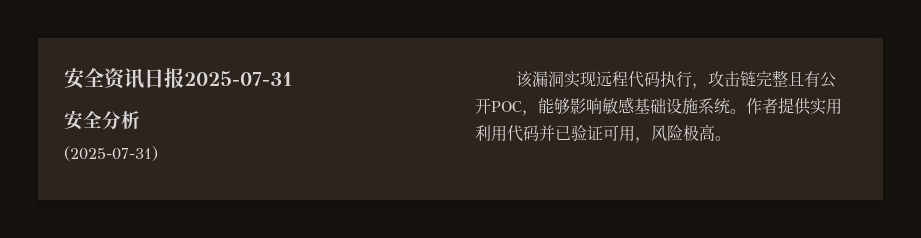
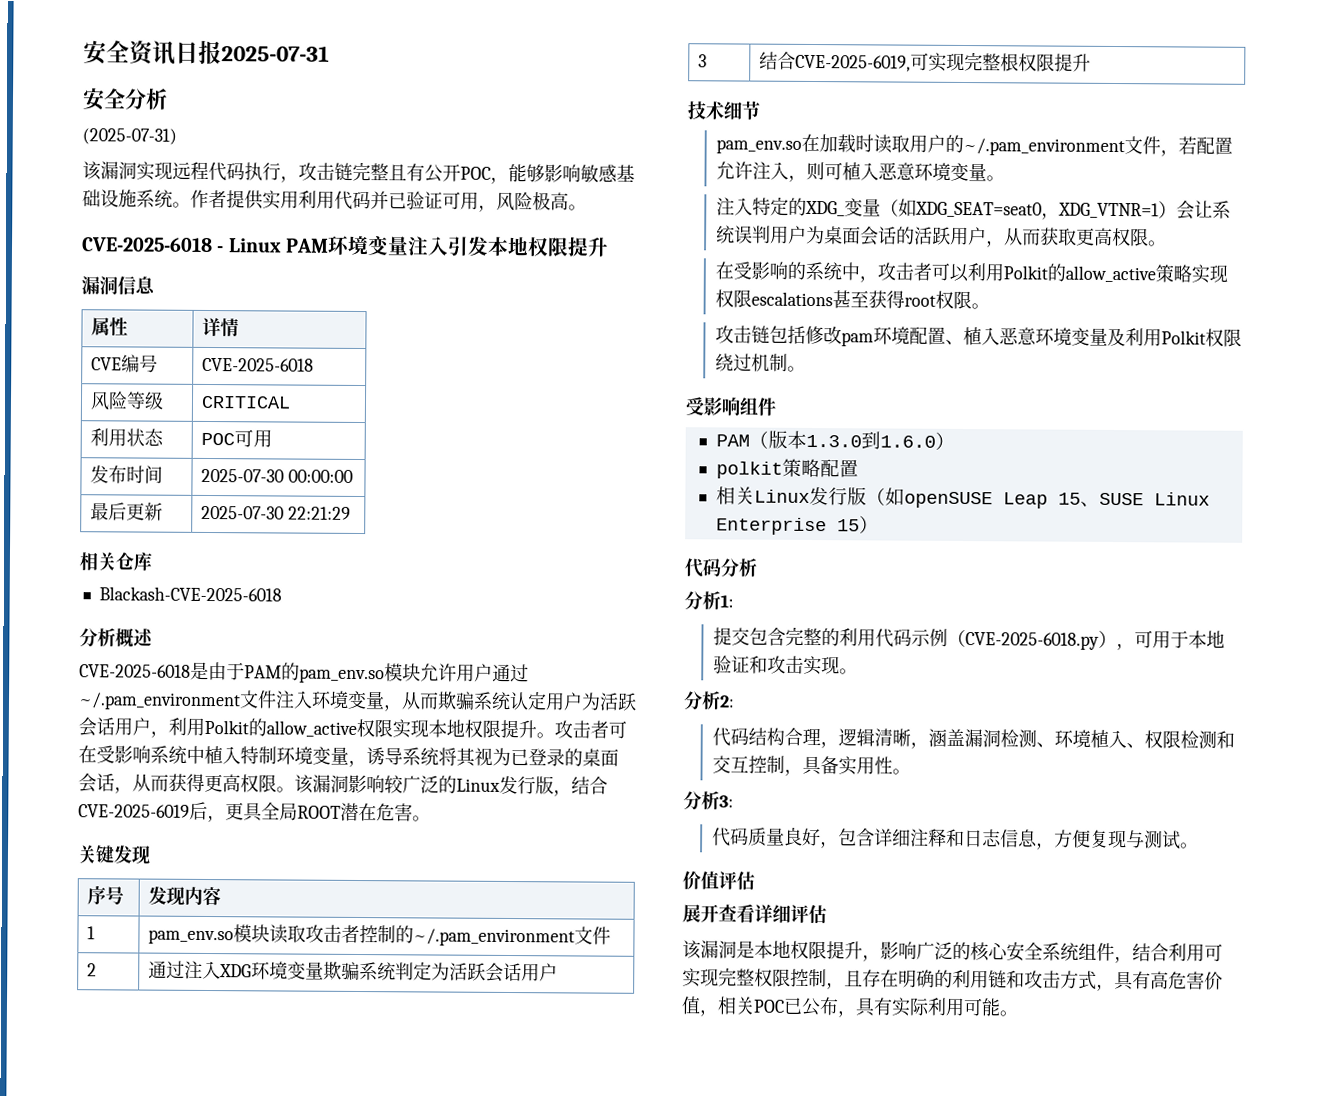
(731, 138) none -> [81,235,609,257] [81,276,156,296] [90,317,128,337] [201,317,239,337] [90,354,158,373] [201,357,314,372] [89,391,164,411] [200,395,291,409] [89,428,164,447] [200,429,273,448] [89,465,163,484] [200,468,353,483] [89,502,163,521] [200,505,351,520] [79,551,152,572] [98,586,282,602] [79,628,154,648] [79,661,529,684] [78,690,637,712] [78,717,627,739] [78,745,619,768] [78,773,608,797] [78,801,431,823] [77,845,151,865] [86,885,124,905] [147,886,221,906] [86,926,95,940] [147,924,611,947] [86,963,97,977] [147,960,558,982] [697,54,707,68] [758,51,1091,72] [687,100,760,120] [716,133,1234,157] [716,161,1006,182] [716,196,1232,220] [716,225,1168,248] [715,261,1229,284] [715,289,991,310] [715,325,1243,347] [715,353,807,372] [685,397,777,417] [715,430,955,450] [715,458,859,479] [715,486,1210,509] [715,515,879,536] [684,558,757,578] [684,591,734,611] [713,626,1226,651] [713,655,859,676] [683,691,735,711] [712,727,1236,749] [712,755,912,776] [683,791,734,811] [712,827,1200,850] [682,871,755,890] [682,904,827,924] [682,940,1223,964] [682,967,1223,992] [681,996,1018,1018] // CVE-2025-6018 - Linux PAM环境变量注入引发本地权限提升 // 漏洞信息 // 属性 | 详情 // CVE编号 | CVE-2025-6018 // 风险等级 | CRITICAL // 利用状态 | POC可用 // 发布时间 | 2025-07-30 00:00:00 // 最后更新 | 2025-07-30 22:21:29 // 相关仓库 // Blackash-CVE-2025-6018 // 分析概述 // CVE-2025-6018是由于PAM的pam_env.so模块允许用户通过~/.pam_environment文件注入环境变量，从而欺骗系统认定用户为活跃会话用户，利用Polkit的allow_active权限实现本地权限提升。攻击者可在受影响系统中植入特制环境变量，诱导系统将其视为已登录的桌面会话，从而获得更高权限。该漏洞影响较广泛的Linux发行版，结合CVE-2025-6019后，更具全局ROOT潜在危害。 // 关键发现 // 序号 | 发现内容 // 1 | pam_env.so模块读取攻击者控制的~/.pam_environment文件 // 2 | 通过注入XDG环境变量欺骗系统判定为活跃会话用户 // 3 | 结合CVE-2025-6019,可实现完整根权限提升 // 技术细节 // pam_env.so在加载时读取用户的~/.pam_environment文件，若配置允许注入，则可植入恶意环境变量。 // 注入特定的XDG_变量（如XDG_SEAT=seat0，XDG_VTNR=1）会让系统误判用户为桌面会话的活跃用户，从而获取更高权限。 // 在受影响的系统中，攻击者可以利用Polkit的allow_active策略实现权限escalations甚至获得root权限。 // 攻击链包括修改pam环境配置、植入恶意环境变量及利用Polkit权限绕过机制。 // 受影响组件 // PAM（版本1.3.0到1.6.0） // polkit策略配置 // 相关Linux发行版（如openSUSE Leap 15、SUSE Linux Enterprise 15） // 代码分析 // 分析1: // 提交包含完整的利用代码示例（CVE-2025-6018.py），可用于本地验证和攻击实现。 // 分析2: // 代码结构合理，逻辑清晰，涵盖漏洞检测、环境植入、权限检测和交互控制，具备实用性。 // 分析3: // 代码质量良好，包含详细注释和日志信息，方便复现与测试。 // 价值评估 // 展开查看详细评估 // 该漏洞是本地权限提升，影响广泛的核心安全系统组件，结合利用可实现完整权限控制，且存在明确的利用链和攻击方式，具有高危害价值，相关POC已公布，具有实际利用可能。

